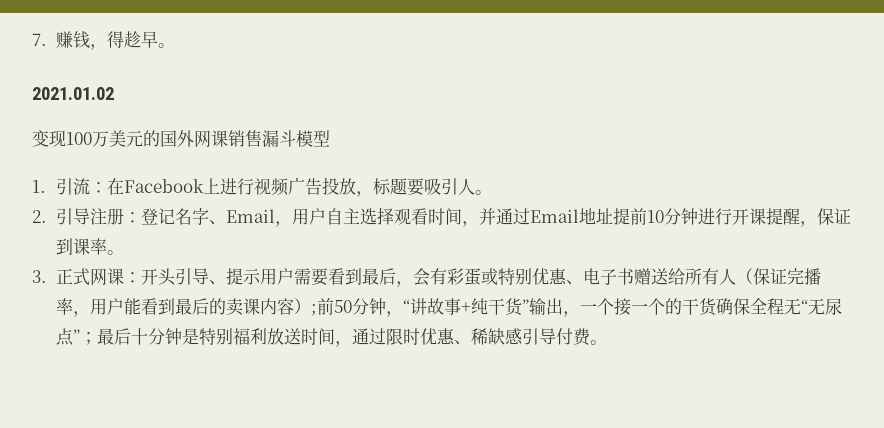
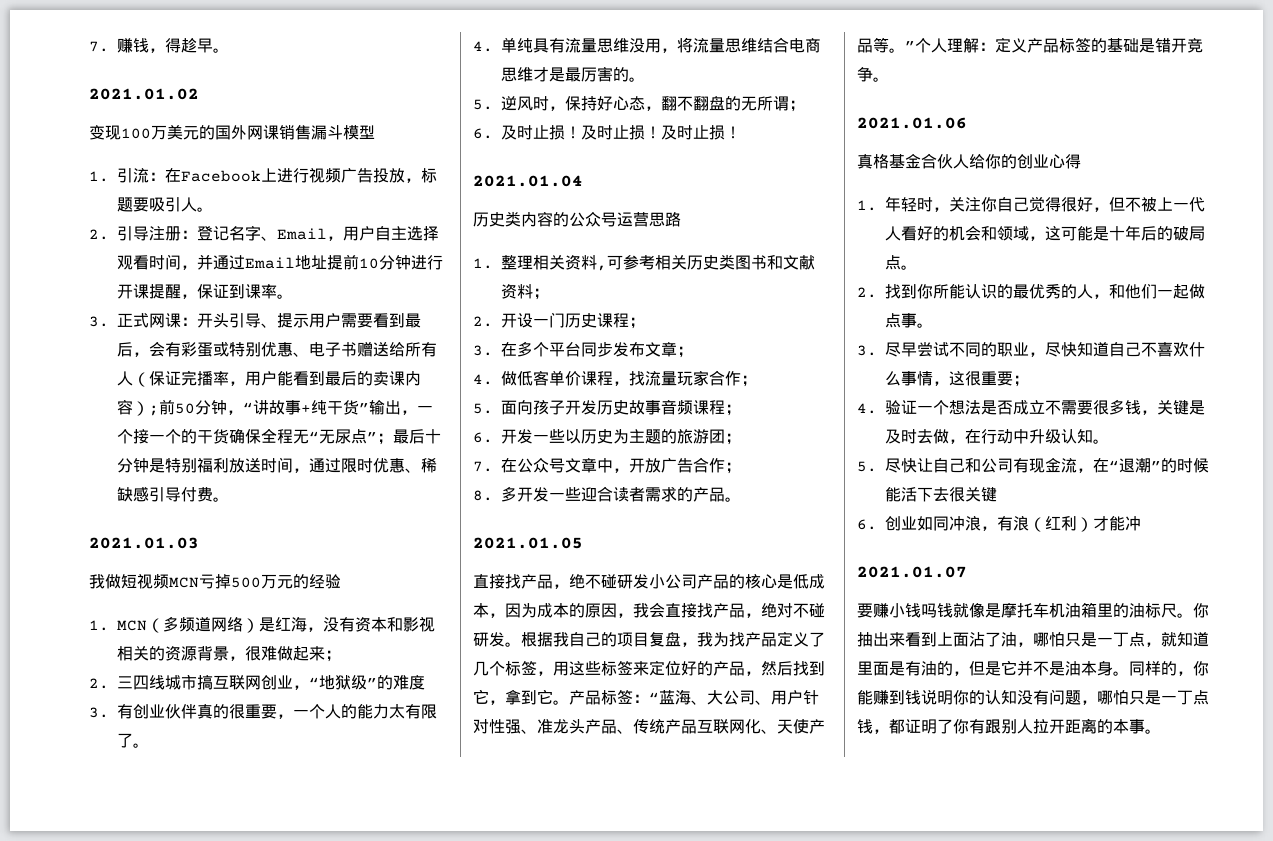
(608, 342) none -> [89,537,199,549] [89,573,341,589] [89,616,435,633] [117,646,341,662] [89,674,425,690] [89,704,437,719] [117,733,149,748] [473,37,821,53] [501,66,645,82] [473,96,805,112] [473,125,741,140] [473,175,583,187] [473,211,681,227] [473,254,815,271] [501,284,549,300] [473,312,645,329] [473,341,693,358] [473,370,757,387] [473,399,741,416] [473,429,741,445] [473,457,741,474] [473,486,741,502] [473,537,583,549] [473,574,825,589] [473,602,825,618] [473,631,825,647] [473,660,825,676] [473,689,819,705] [473,719,825,734] [857,37,1203,53] [857,66,889,82] [857,117,967,129] [857,153,1081,169] [857,196,1205,212] [885,225,1205,241] [885,255,917,270] [857,284,1205,299] [885,313,933,328] [857,341,1205,357] [885,371,1029,387] [857,399,1205,415] [885,429,1109,444] [857,457,1209,473] [885,487,997,502] [857,515,1141,532] [857,566,967,578] [857,602,1209,618] [857,632,1209,647] [857,660,1209,676] [857,689,1209,705] [857,718,1161,734] // 2021.01.03 // 我做短视频MCN亏掉500万元的经验 // 1. MCN（多频道网络）是红海，没有资本和影视相关的资源背景，很难做起来； // 2.三四线城市搞互联网创业，“地狱级”的难度 // 3.有创业伙伴真的很重要，一个人的能力太有限了。 // 4.单纯具有流量思维没用，将流量思维结合电商思维才是最厉害的。 // 5.逆风时，保持好心态，翻不翻盘的无所谓； // 6.及时止损！及时止损！及时止损！ // 2021.01.04 // 历史类内容的公众号运营思路 // 1.整理相关资料,可参考相关历史类图书和文献资料； // 2.开设一门历史课程； // 3.在多个平台同步发布文章； // 4.做低客单价课程，找流量玩家合作； // 5.面向孩子开发历史故事音频课程； // 6.开发一些以历史为主题的旅游团； // 7.在公众号文章中，开放广告合作； // 8.多开发一些迎合读者需求的产品。 // 2021.01.05 // 直接找产品，绝不碰研发小公司产品的核心是低成本，因为成本的原因，我会直接找产品，绝对不碰研发。根据我自己的项目复盘，我为找产品定义了几个标签，用这些标签来定位好的产品，然后找到它，拿到它。产品标签：“蓝海、大公司、用户针对性强、准龙头产品、传统产品互联网化、天使产品等。”个人理解：定义产品标签的基础是错开竞争。 // 2021.01.06 // 真格基金合伙人给你的创业心得 // 1.年轻时，关注你自己觉得很好，但不被上一代人看好的机会和领域，这可能是十年后的破局点。 // 2.找到你所能认识的最优秀的人，和他们一起做点事。 // 3.尽早尝试不同的职业，尽快知道自己不喜欢什么事情，这很重要； // 4.验证一个想法是否成立不需要很多钱，关键是及时去做，在行动中升级认知。 // 5.尽快让自己和公司有现金流，在“退潮”的时候能活下去很关键 // 6.创业如同冲浪，有浪（红利）才能冲 // 2021.01.07 // 要赚小钱吗钱就像是摩托车机油箱里的油标尺。你抽出来看到上面沾了油，哪怕只是一丁点，就知道里面是有油的，但是它并不是油本身。同样的，你能赚到钱说明你的认知没有问题，哪怕只是一丁点钱，都证明了你有跟别人拉开距离的本事。

